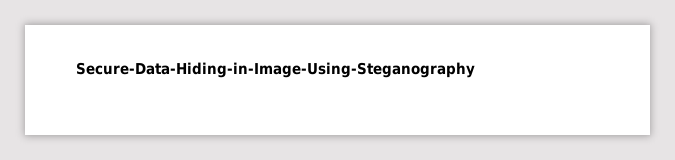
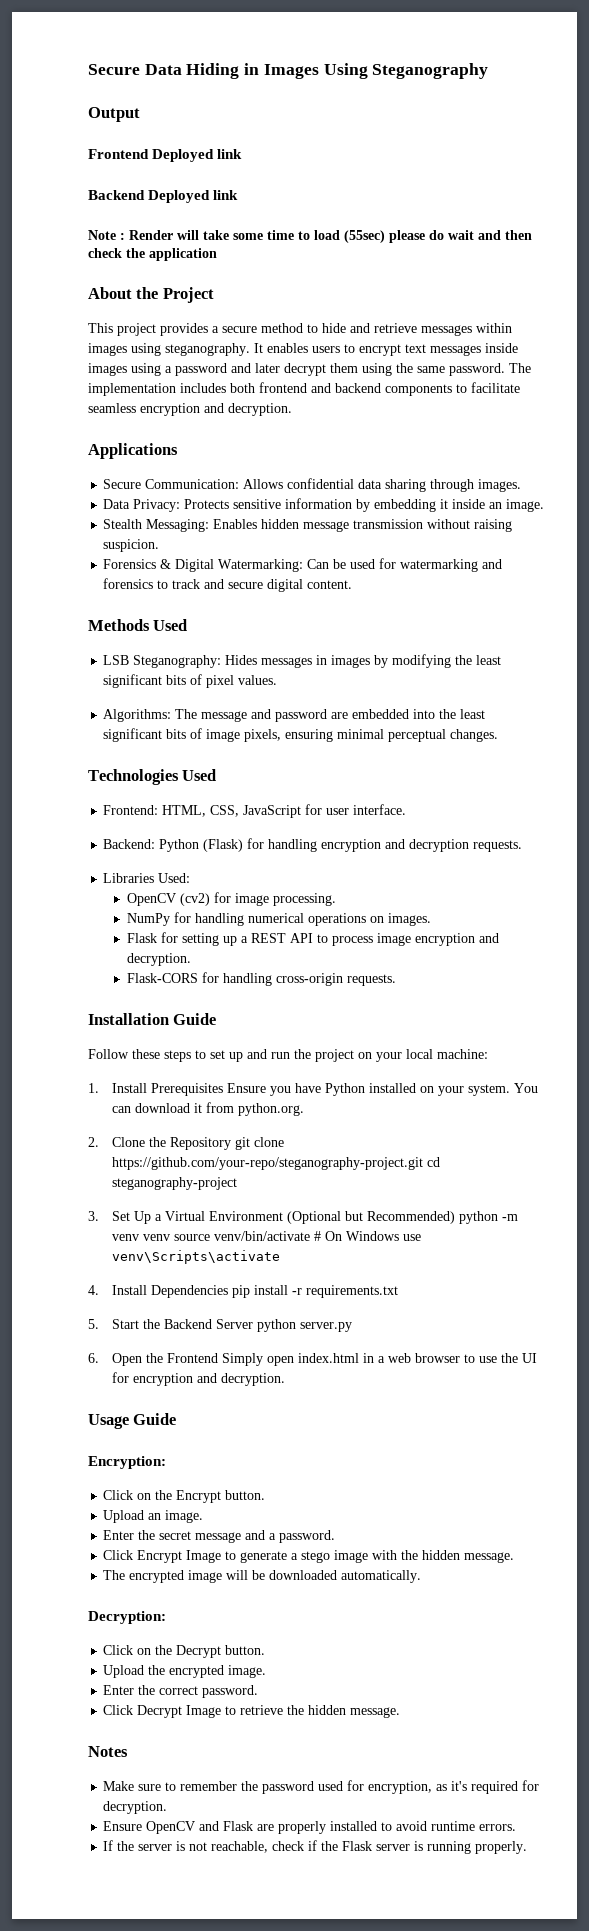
[76,62,475,78] Secure-Data-Hiding-in-Image-Using-Steganography -> [88,63,489,79] [88,107,140,122] [88,149,243,162] [88,190,239,203] [88,230,532,243] [88,248,217,261] [88,287,214,303] [88,323,512,336] [88,343,518,356] [88,363,531,376] [88,382,520,396] [88,403,292,416] [88,443,178,459] [103,478,522,492] [103,498,545,512] [103,519,513,532] [103,539,160,552] [103,558,503,572] [103,578,353,592] [88,619,188,631] [103,654,502,668] [103,674,278,688] [103,709,486,722] [103,728,499,742] [88,769,217,785] [103,804,407,818] [103,838,523,852] [103,873,191,883] [126,892,336,906] [126,912,431,926] [126,932,499,946] [126,953,191,966] [126,972,396,986] [88,1013,217,1025] [88,1049,488,1062] [88,1083,538,1096] [111,1102,304,1116] [88,1137,284,1150] [111,1157,440,1170] [111,1177,237,1190] [88,1211,518,1224] [111,1231,421,1241] [111,1250,280,1264] [88,1285,398,1298] [88,1319,352,1332] [88,1353,537,1366] [111,1372,285,1386] [88,1413,177,1429] [88,1456,166,1469] [103,1490,266,1503] [103,1510,204,1523] [103,1530,336,1543] [103,1550,515,1563] [103,1570,422,1583] [88,1611,166,1624] [103,1645,266,1658] [103,1665,267,1678] [103,1685,259,1698] [103,1705,401,1718] [88,1746,128,1757] [103,1780,540,1794] [103,1801,168,1814] [103,1821,517,1834] [103,1840,528,1854] Secure Data Hiding in Images Using Steganography // Output // Frontend Deployed link // Backend Deployed link // Note : Render will take some time to load (55sec) please do wait and then check the application // About the Project // This project provides a secure method to hide and retrieve messages within images using steganography. It enables users to encrypt text messages inside images using a password and later decrypt them using the same password. The implementation includes both frontend and backend components to facilitate seamless encryption and decryption. // Applications // Secure Communication: Allows confidential data sharing through images. // Data Privacy: Protects sensitive information by embedding it inside an image. // Stealth Messaging: Enables hidden message transmission without raising suspicion. // Forensics & Digital Watermarking: Can be used for watermarking and forensics to track and secure digital content. // Methods Used // LSB Steganography: Hides messages in images by modifying the least significant bits of pixel values. // Algorithms: The message and password are embedded into the least significant bits of image pixels, ensuring minimal perceptual changes. // Technologies Used // Frontend: HTML, CSS, JavaScript for user interface. // Backend: Python (Flask) for handling encryption and decryption requests. // Libraries Used: // OpenCV (cv2) for image processing. // NumPy for handling numerical operations on images. // Flask for setting up a REST API to process image encryption and decryption. // Flask-CORS for handling cross-origin requests. // Installation Guide // Follow these steps to set up and run the project on your local machine: // 1. Install Prerequisites Ensure you have Python installed on your system. You can download it from python.org. // 2. Clone the Repository git clone https://github.com/your-repo/steganography-project.git cd steganography-project // 3. Set Up a Virtual Environment (Optional but Recommended) python -m venv venv source venv/bin/activate # On Windows use venv\Scripts\activate // 4. Install Dependencies pip install -r requirements.txt // 5. Start the Backend Server python server.py // 6. Open the Frontend Simply open index.html in a web browser to use the UI for encryption and decryption. // Usage Guide // Encryption: // Click on the Encrypt button. // Upload an image. // Enter the secret message and a password. // Click Encrypt Image to generate a stego image with the hidden message. // The encrypted image will be downloaded automatically. // Decryption: // Click on the Decrypt button. // Upload the encrypted image. // Enter the correct password. // Click Decrypt Image to retrieve the hidden message. // Notes // Make sure to remember the password used for encryption, as it's required for decryption. // Ensure OpenCV and Flask are properly installed to avoid runtime errors. // If the server is not reachable, check if the Flask server is running properly.

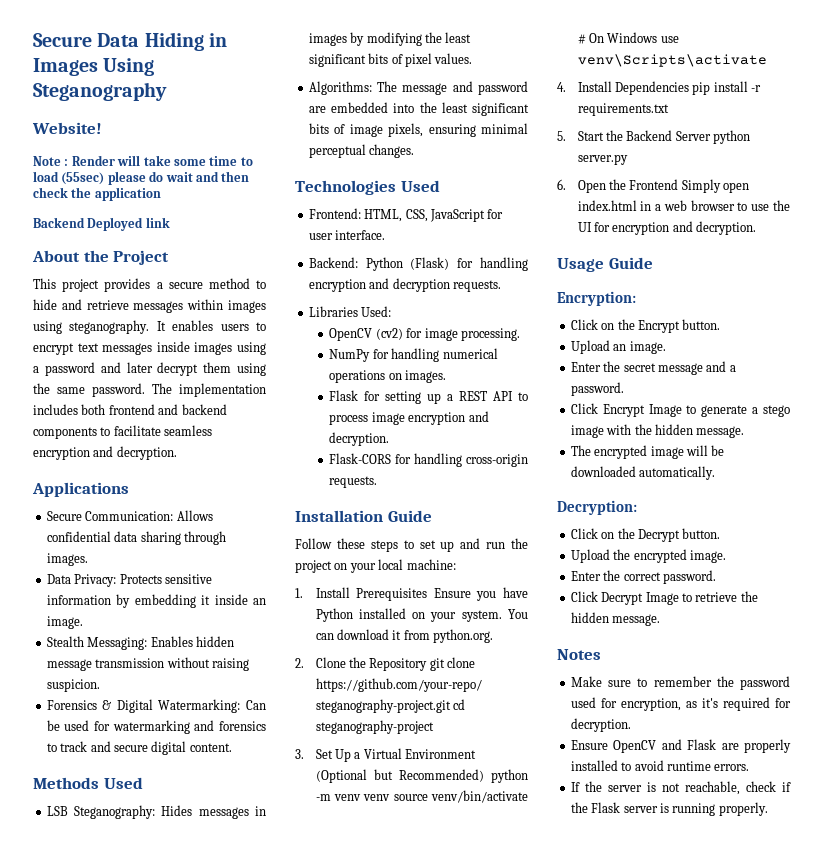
[88,107,140,122] [88,149,243,162] [88,190,239,203] Output // Frontend Deployed link // Backend Deployed link -> [32,122,102,134] Website!
(217, 254) none -> [33,217,170,231] // Backend Deployed link

